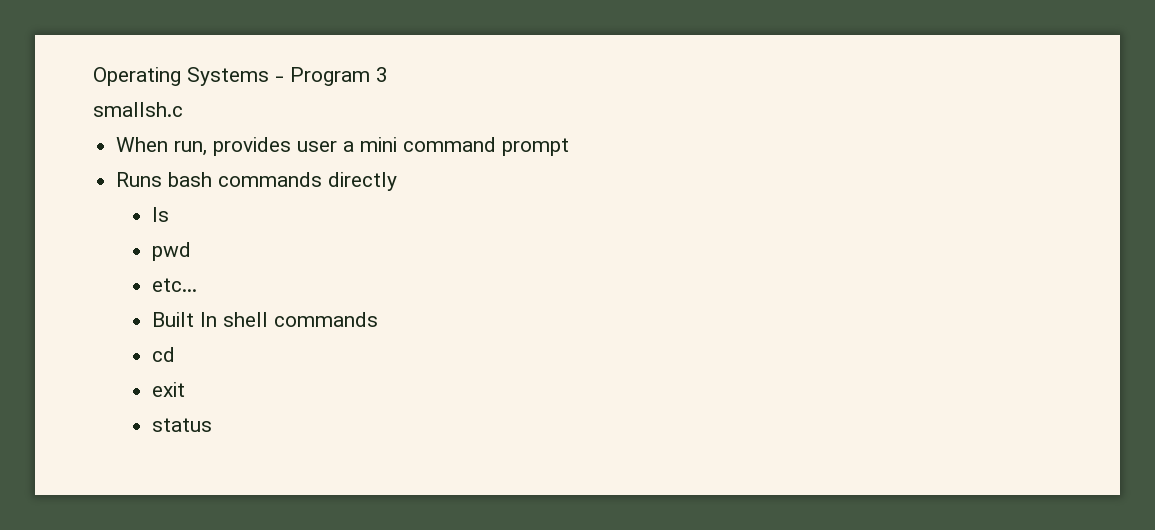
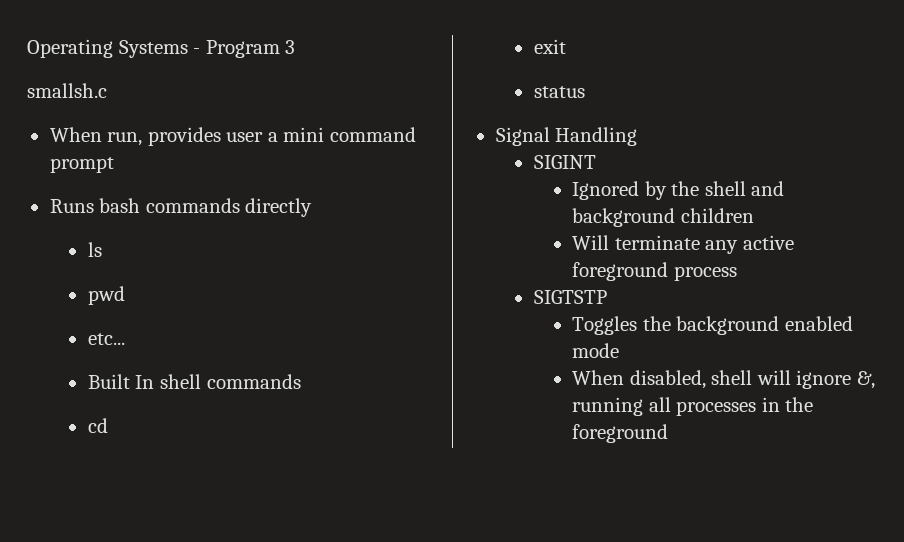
(213, 425) none -> [495,127,638,146] [533,155,596,169] [572,181,785,200] [572,208,754,227] [572,235,794,254] [572,262,737,281] [533,290,607,304] [572,316,853,335] [572,343,620,358] [572,370,875,389] [572,397,814,416] [572,424,669,443] // Signal Handling // SIGINT // Ignored by the shell and background children // Will terminate any active foreground process // SIGTSTP // Toggles the background enabled mode // When disabled, shell will ignore &, running all processes in the foreground

